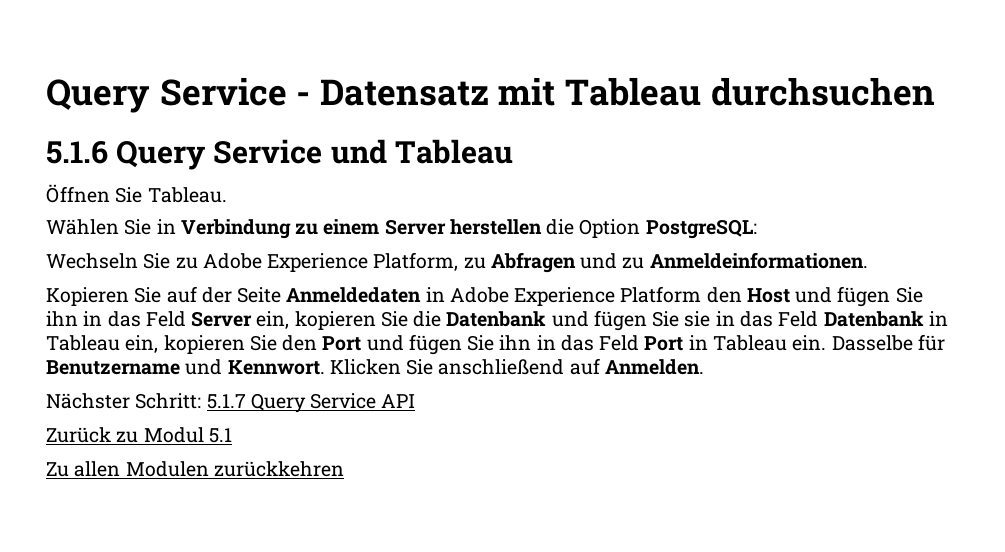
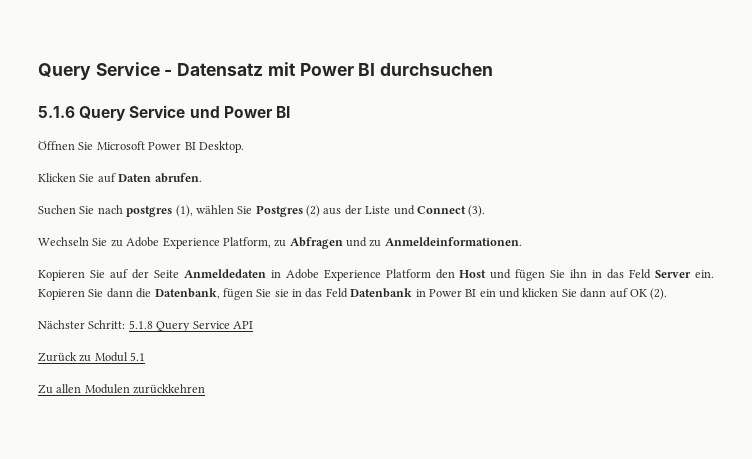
[564,77,701,106] Tableau -> [299,63,376,76] Power BI
[394,139,513,164] Tableau -> [223,106,290,118] Power BI
[147,187,227,203] [46,219,757,239] Tableau. // Wählen Sie in Verbindung zu einem Server herstellen die Option PostgreSQL: -> [96,141,244,153] [38,173,202,183] [38,205,486,217] Microsoft Power BI Desktop. // Klicken Sie auf Daten abrufen. // Suchen Sie nach postgres (1), wählen Sie Postgres (2) aus der Liste und Connect (3).
[256,311,589,330] ein, kopieren Sie die Datenbank und -> [695,270,715,278] [38,288,220,300] ein. Kopieren Sie dann die Datenbank,
[46,334,945,355] [46,358,704,375] Tableau ein, kopieren Sie den Port und fügen Sie ihn in das Feld Port in Tableau ein. Dasselbe für Benutzername und Kennwort. Klicken Sie anschließend auf Anmelden. -> [428,288,668,300] Power BI ein und klicken Sie dann auf OK (2).
[206,394,246,409] 5.1.7 -> [128,320,153,329] 5.1.8

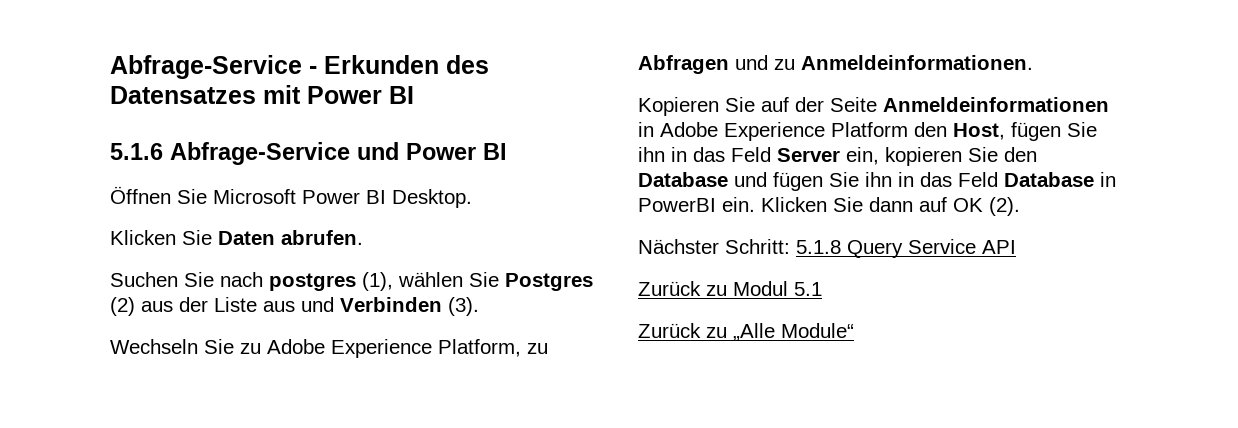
[38,62,264,80] Query Service - Datensatz -> [110,55,489,79] [110,86,256,104] Abfrage-Service - Erkunden des Datensatzes
[380,63,494,76] durchsuchen -> (414, 95) none
[79,105,186,121] Query Service -> [170,142,350,165] Abfrage-Service
[97,173,116,183] auf -> (212, 237) none
[393,205,466,215] und Connect -> [263,297,442,312] aus und Verbinden
[183,269,266,278] Anmeldedaten -> [883,97,1109,112] Anmeldeinformationen
[459,270,487,278] Host -> [953,122,1097,141] [638,147,1037,166] [638,172,728,187] Host, fügen Sie ihn in das Feld Server ein, kopieren Sie den Database
[655,270,715,278] [38,288,559,300] Server ein. Kopieren Sie dann die Datenbank, fügen Sie sie in das Feld Datenbank in Power BI ein und klicken -> [1004,172,1116,187] [638,197,827,212] Database in PowerBI ein. Klicken
[38,384,206,394] Zu allen Modulen zurückkehren -> [638,323,854,341] Zurück zu „Alle Module“

